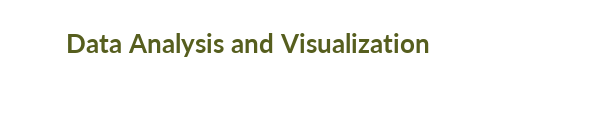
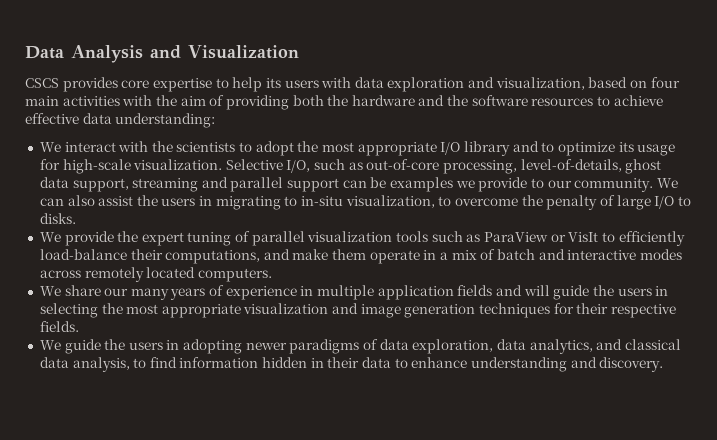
(430, 43) none -> [25,77,680,92] [25,95,663,110] [25,113,216,128] [39,141,676,156] [39,159,662,174] [39,177,678,192] [39,195,691,210] [39,213,76,224] [39,231,685,246] [39,249,682,264] [39,267,272,282] [39,285,669,300] [39,303,676,318] [39,321,79,332] [39,339,681,354] [39,357,664,372] // CSCS provides core expertise to help its users with data exploration and visualization, based on four main activities with the aim of providing both the hardware and the software resources to achieve effective data understanding: // We interact with the scientists to adopt the most appropriate I/O library and to optimize its usage for high-scale visualization. Selective I/O, such as out-of-core processing, level-of-details, ghost data support, streaming and parallel support can be examples we provide to our community. We can also assist the users in migrating to in-situ visualization, to overcome the penalty of large I/O to disks. // We provide the expert tuning of parallel visualization tools such as ParaView or VisIt to efficiently load-balance their computations, and make them operate in a mix of batch and interactive modes across remotely located computers. // We share our many years of experience in multiple application fields and will guide the users in selecting the most appropriate visualization and image generation techniques for their respective fields. // We guide the users in adopting newer paradigms of data exploration, data analytics, and classical data analysis, to find information hidden in their data to enhance understanding and discovery.

